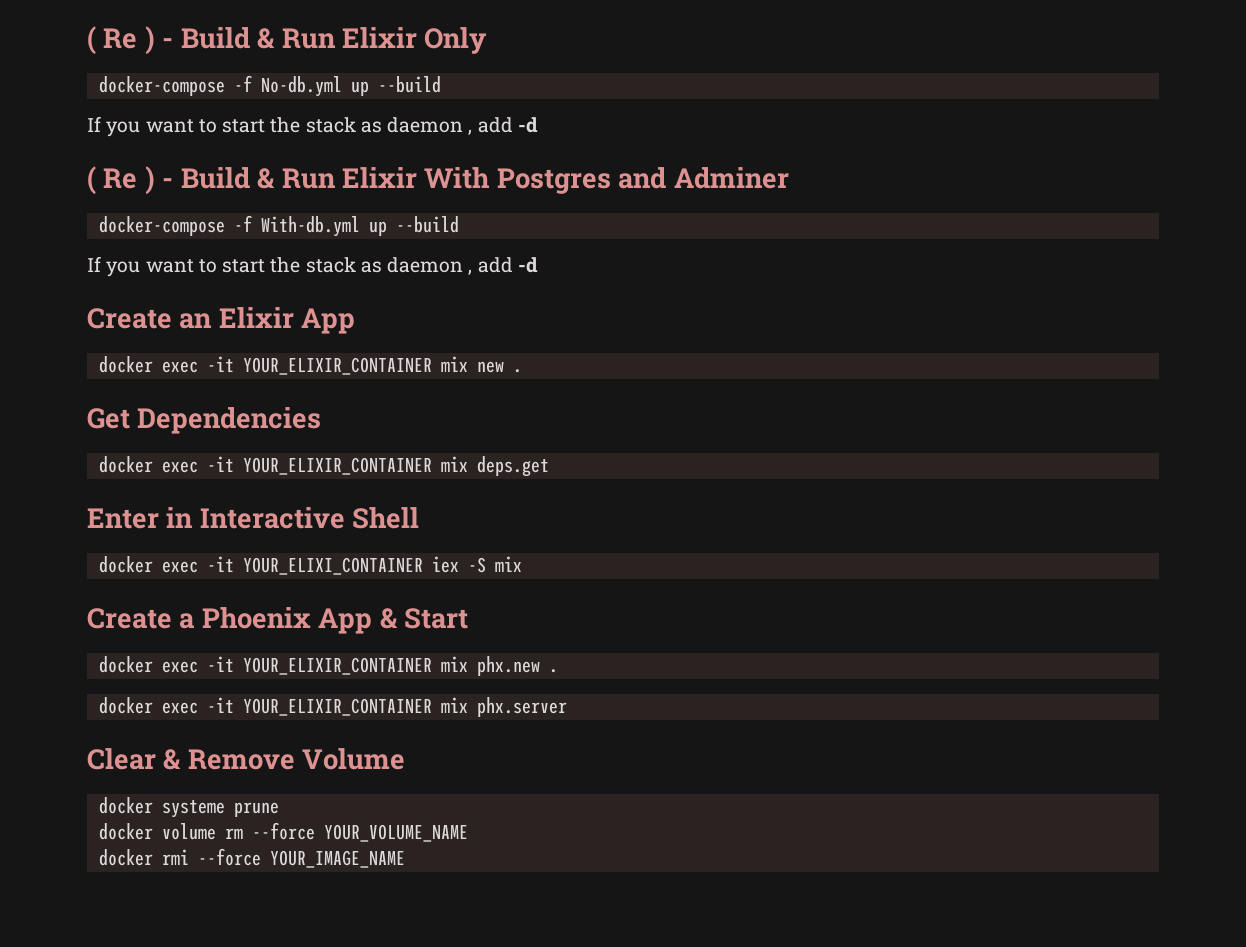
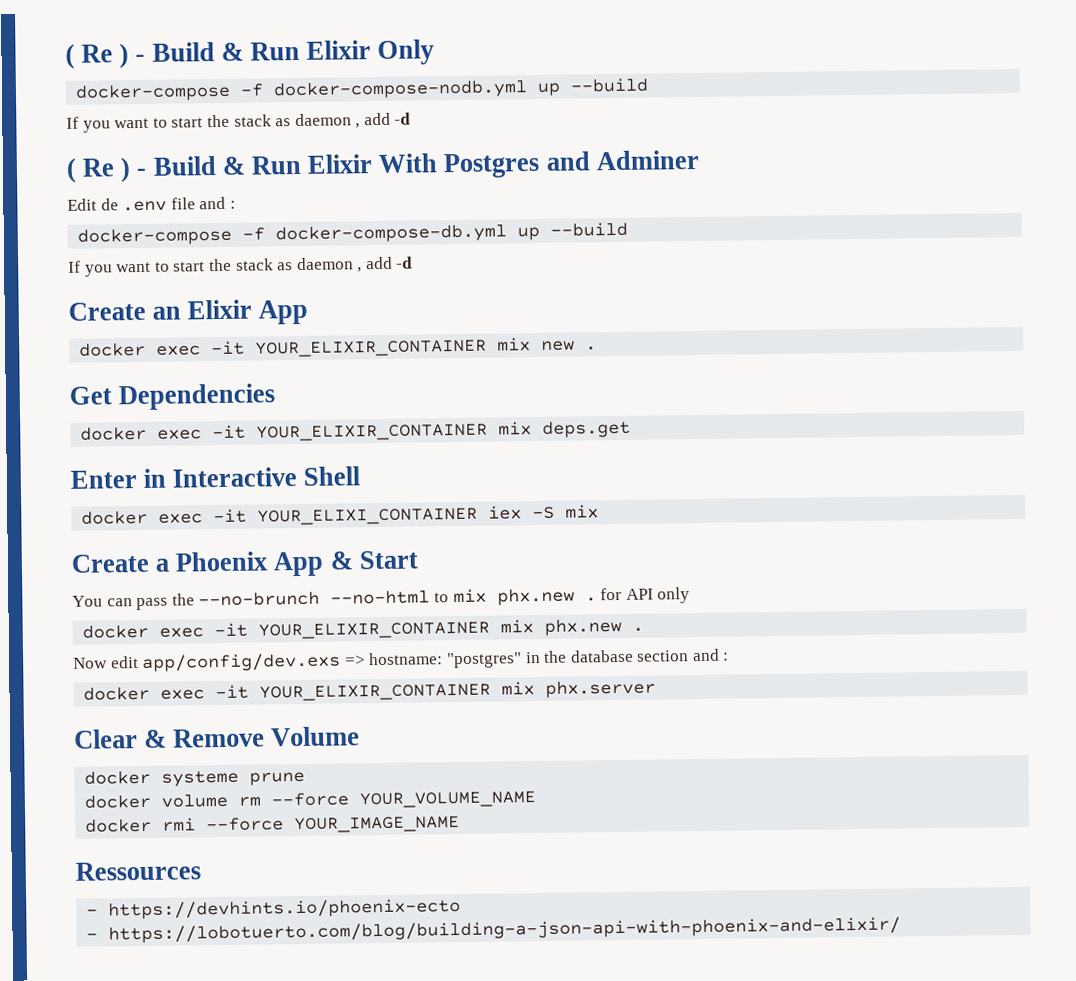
[260,76,342,97] No-db.yml -> [273,80,529,100] docker-compose-nodb.yml
[98,215,360,237] // docker-compose -f With-db.yml -> [67,196,236,212] [77,224,508,246] // Edit de .env file and : // docker-compose -f docker-compose-db.yml
(469, 618) none -> [72,587,691,611] // You can pass the --no-brunch --no-html to mix phx.new . for API only
(558, 671) none -> [73,648,730,672] // Now edit app/config/dev.exs => hostname: "postgres" in the database section and :
(405, 859) none -> [75,861,201,881] [86,897,462,920] [86,916,902,944] // Ressources // - https://devhints.io/phoenix-ecto // - https://lobotuerto.com/blog/building-a-json-api-with-phoenix-and-elixir/

